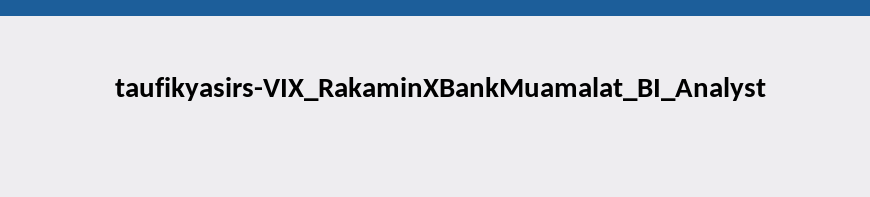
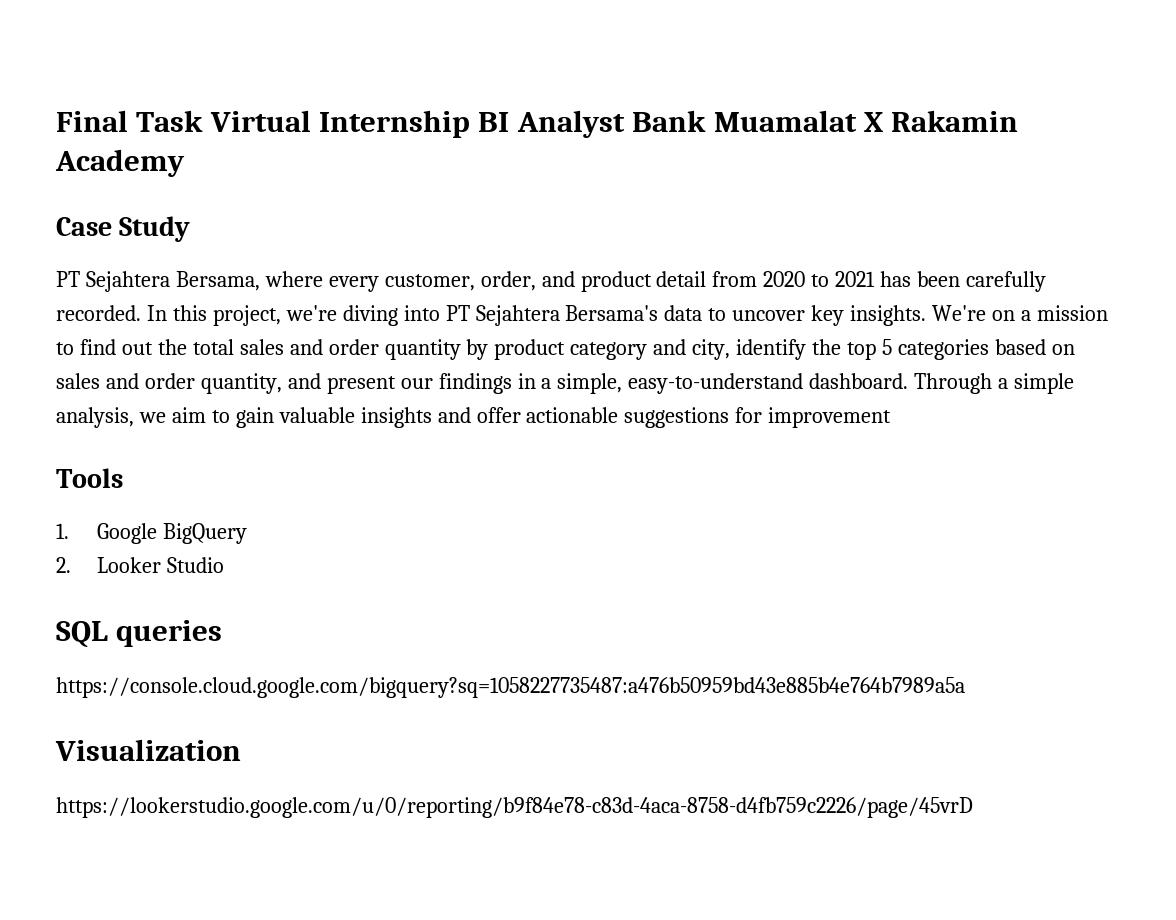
[115,77,766,101] taufikyasirs-VIX_RakaminXBankMuamalat_BI_Analyst -> [56,110,1019,138] [55,149,185,177] [56,216,191,242] [56,271,1047,292] [56,305,1108,326] [56,339,1075,360] [56,373,1075,394] [56,407,892,428] [56,468,123,488] [56,523,247,544] [56,557,224,573] [56,620,223,648] [56,677,965,698] [55,739,241,761] [56,797,973,818] Final Task Virtual Internship BI Analyst Bank Muamalat X Rakamin Academy // Case Study // PT Sejahtera Bersama, where every customer, order, and product detail from 2020 to 2021 has been carefully recorded. In this project, we're diving into PT Sejahtera Bersama's data to uncover key insights. We're on a mission to find out the total sales and order quantity by product category and city, identify the top 5 categories based on sales and order quantity, and present our findings in a simple, easy-to-understand dashboard. Through a simple analysis, we aim to gain valuable insights and offer actionable suggestions for improvement // Tools // 1. Google BigQuery // 2. Looker Studio // SQL queries // https://console.cloud.google.com/bigquery?sq=1058227735487:a476b50959bd43e885b4e764b7989a5a // Visualization // https://lookerstudio.google.com/u/0/reporting/b9f84e78-c83d-4aca-8758-d4fb759c2226/page/45vrD

